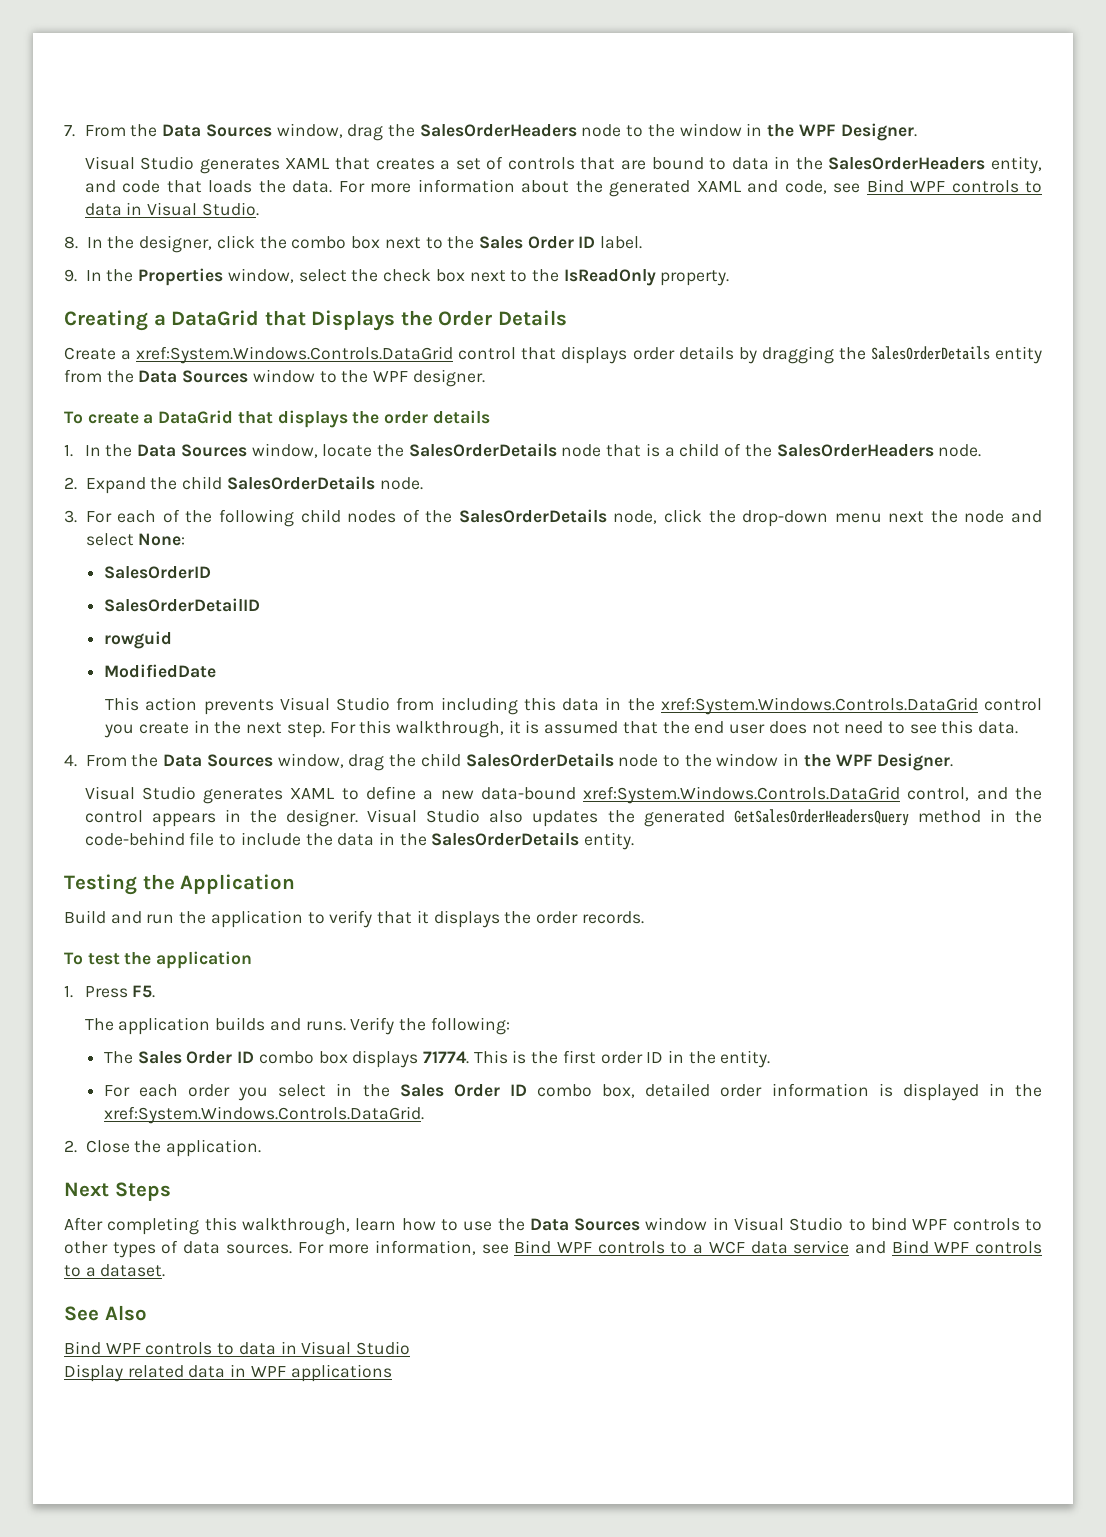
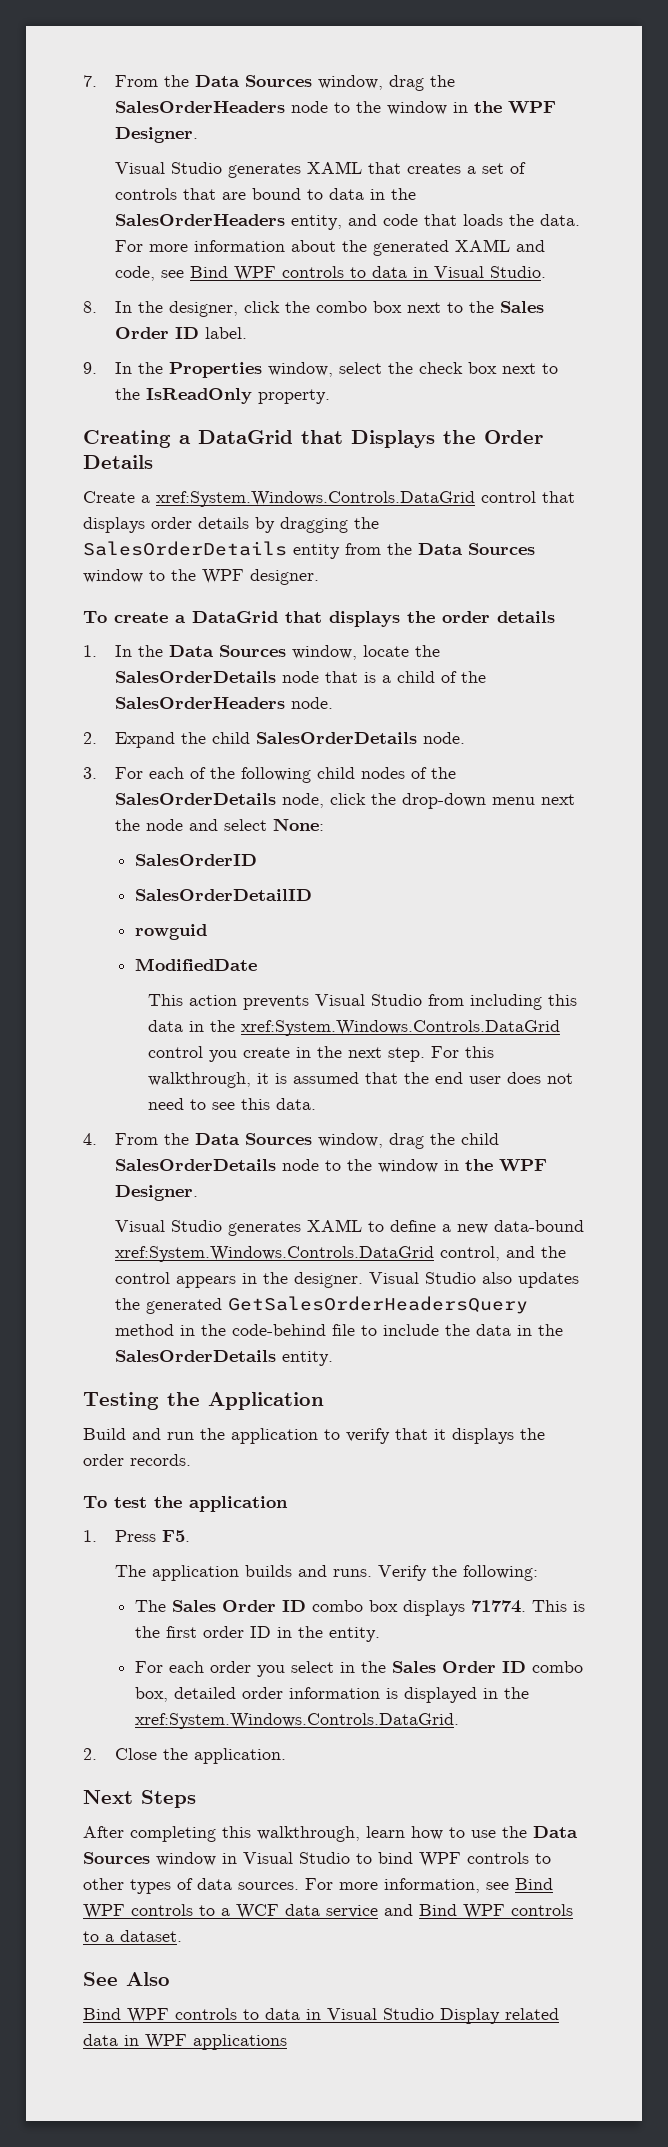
(411, 1348) // -> (434, 2014) none

